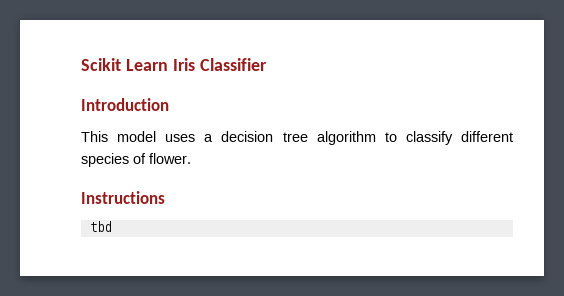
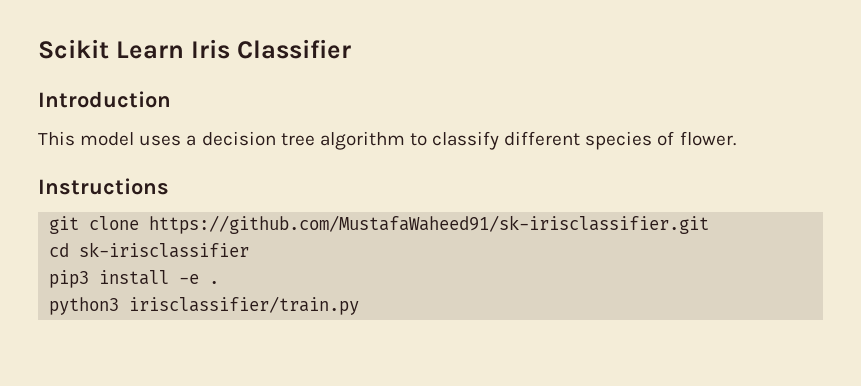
[89,221,111,232] tbd -> [49,215,710,234] [49,242,250,258] [49,270,220,288] [49,296,360,315] git clone https://github.com/MustafaWaheed91/sk-irisclassifier.git // cd sk-irisclassifier // pip3 install -e . // python3 irisclassifier/train.py

